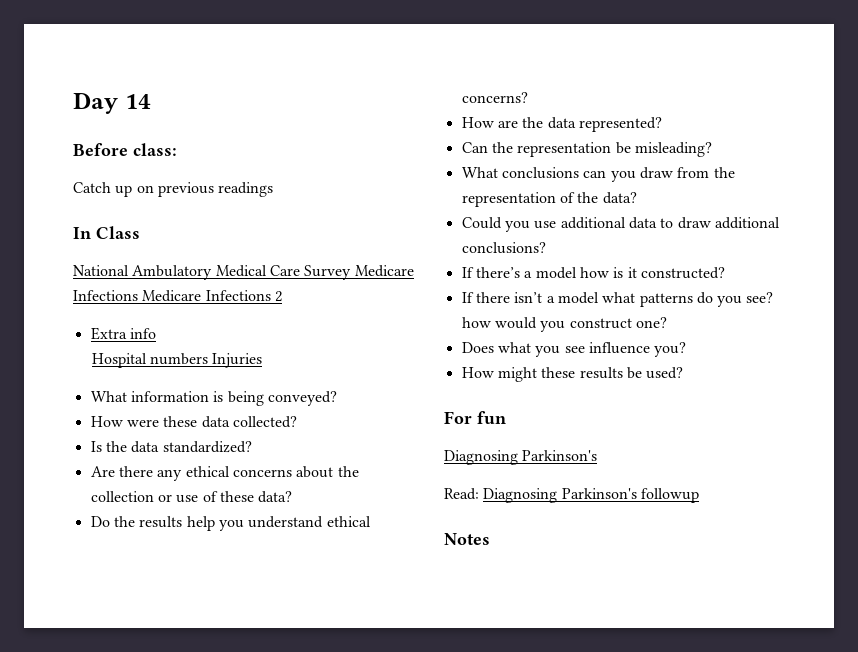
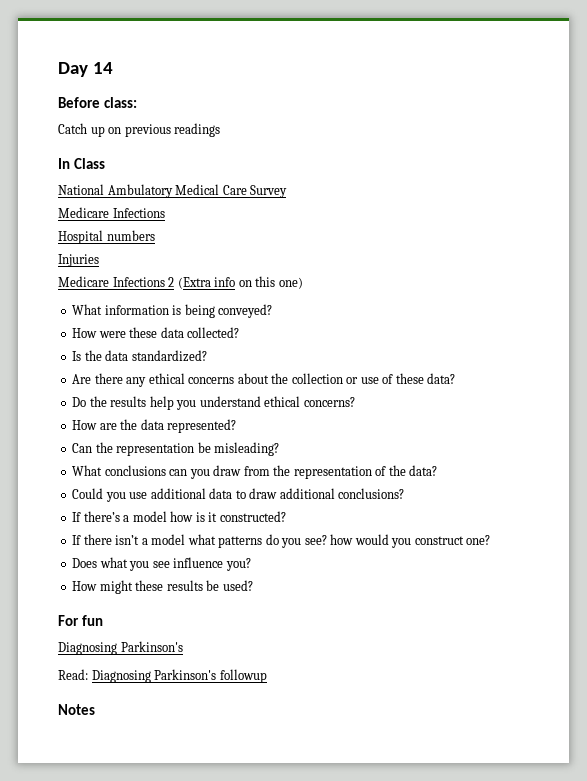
[354,265,414,277] [73,290,138,301] Medicare Infections -> [58,207,165,218] [58,230,155,244] [58,254,99,267] // Medicare Infections // Hospital numbers // Injuries //
[90,327,127,340] // Extra -> [177,277,211,289] (Extra
[91,353,263,368] // Hospital numbers Injuries -> [238,276,303,289] on this one)

